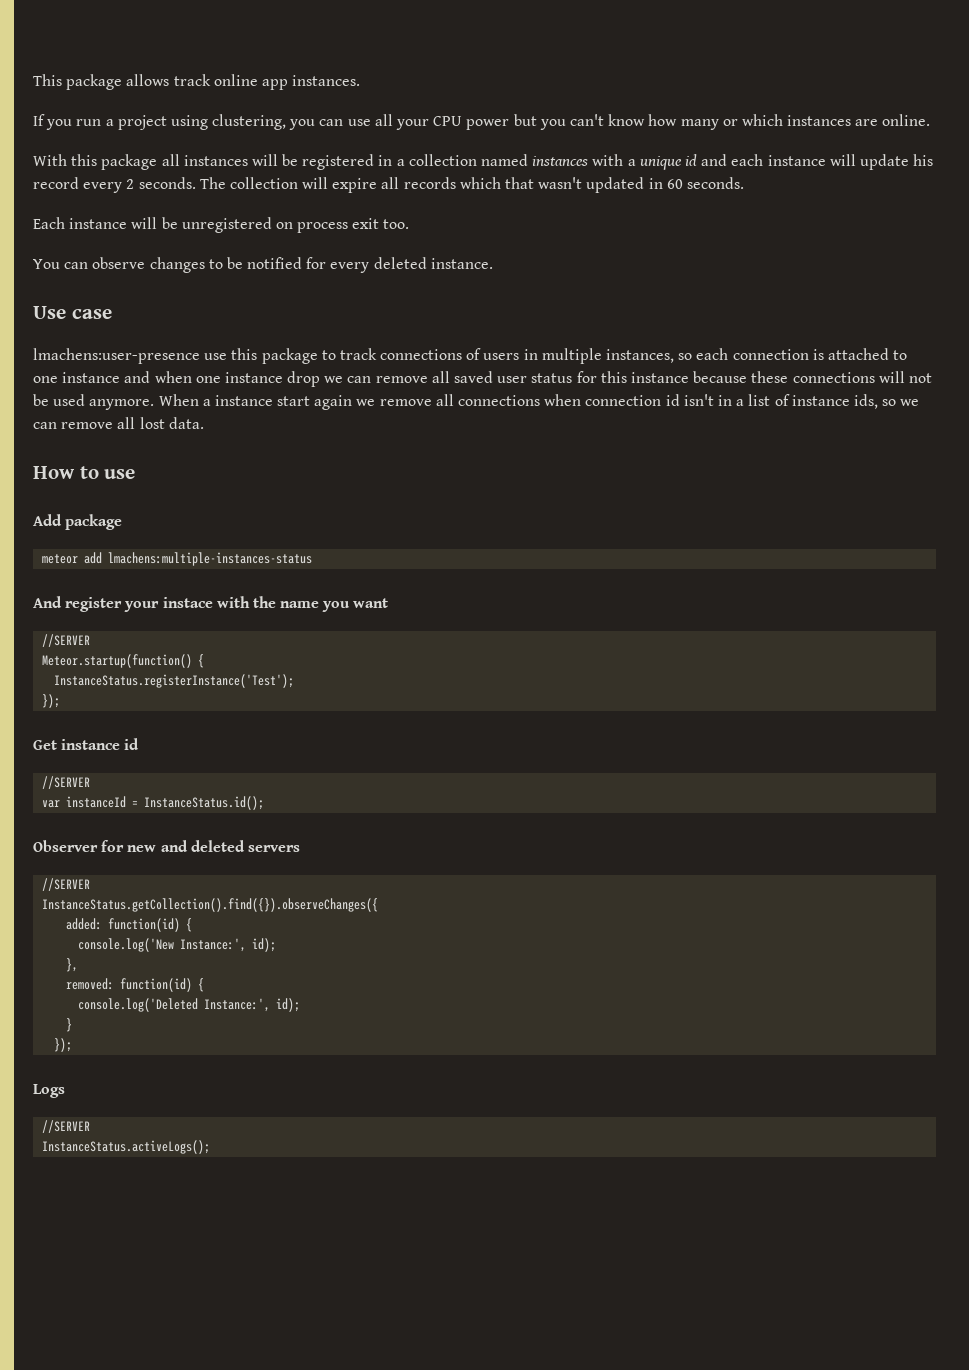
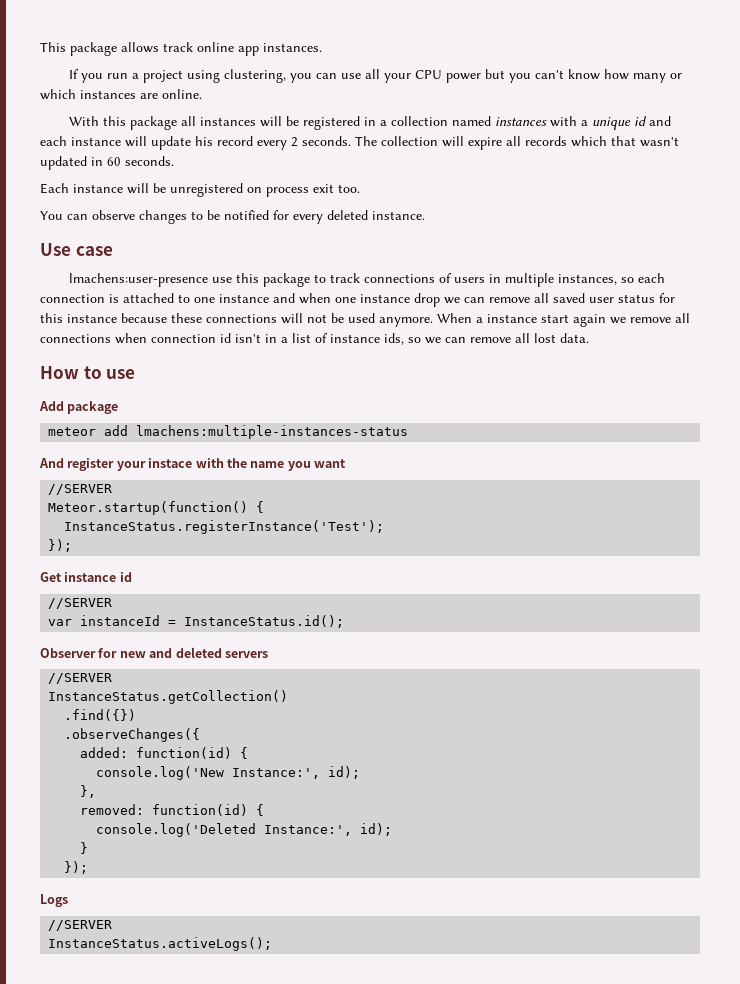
[42,898,379,912] InstanceStatus.getCollection().find({}).observeChanges({ -> [48,690,289,704] [64,709,137,721] [64,728,201,742] InstanceStatus.getCollection() // .find({}) // .observeChanges({

